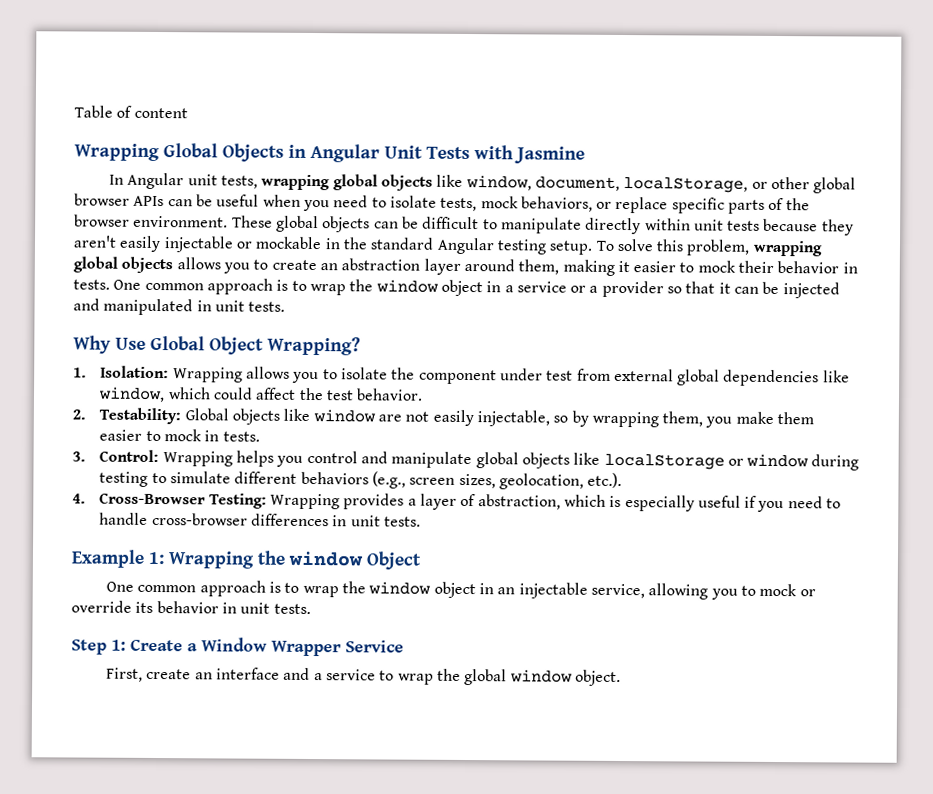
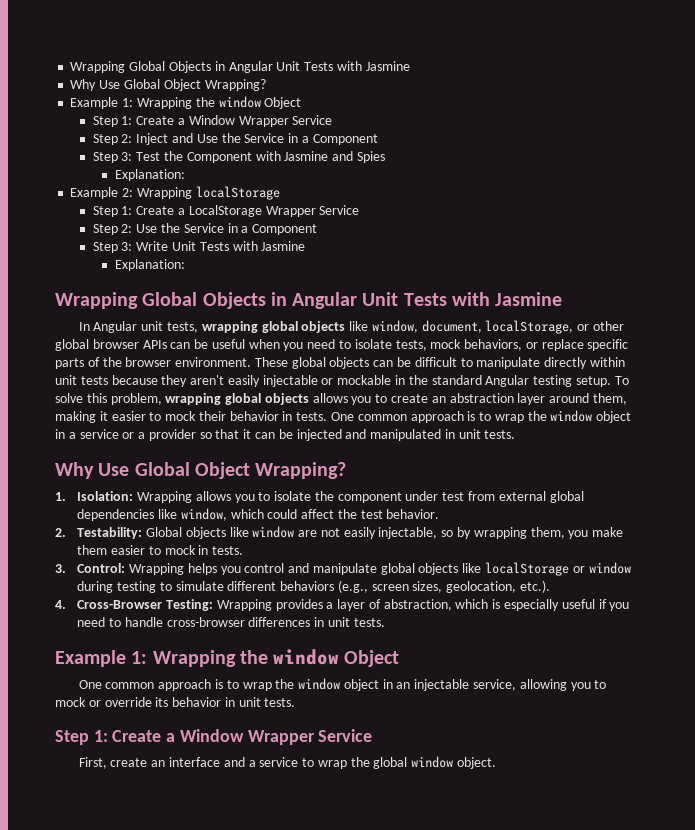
[74,105,188,119] Table of content -> [70,61,410,73] [70,79,266,91] [70,96,302,109] [92,115,333,127] [92,133,378,145] [92,151,385,163] [114,169,185,181] [70,186,280,200] [92,205,360,217] [92,223,318,235] [92,241,306,253] [114,259,185,271] Wrapping Global Objects in Angular Unit Tests with Jasmine // Why Use Global Object Wrapping? // Example 1: Wrapping the window Object // Step 1: Create a Window Wrapper Service // Step 2: Inject and Use the Service in a Component // Step 3: Test the Component with Jasmine and Spies // Explanation: // Example 2: Wrapping localStorage // Step 1: Create a LocalStorage Wrapper Service // Step 2: Use the Service in a Component // Step 3: Write Unit Tests with Jasmine // Explanation:

